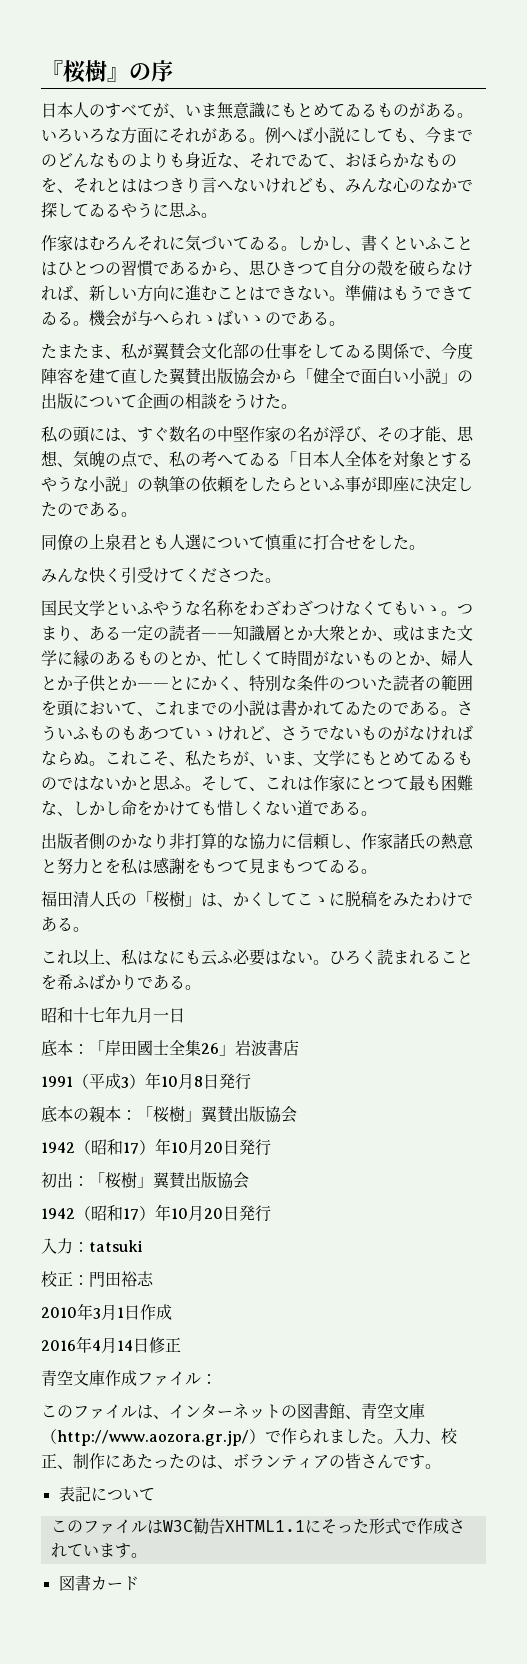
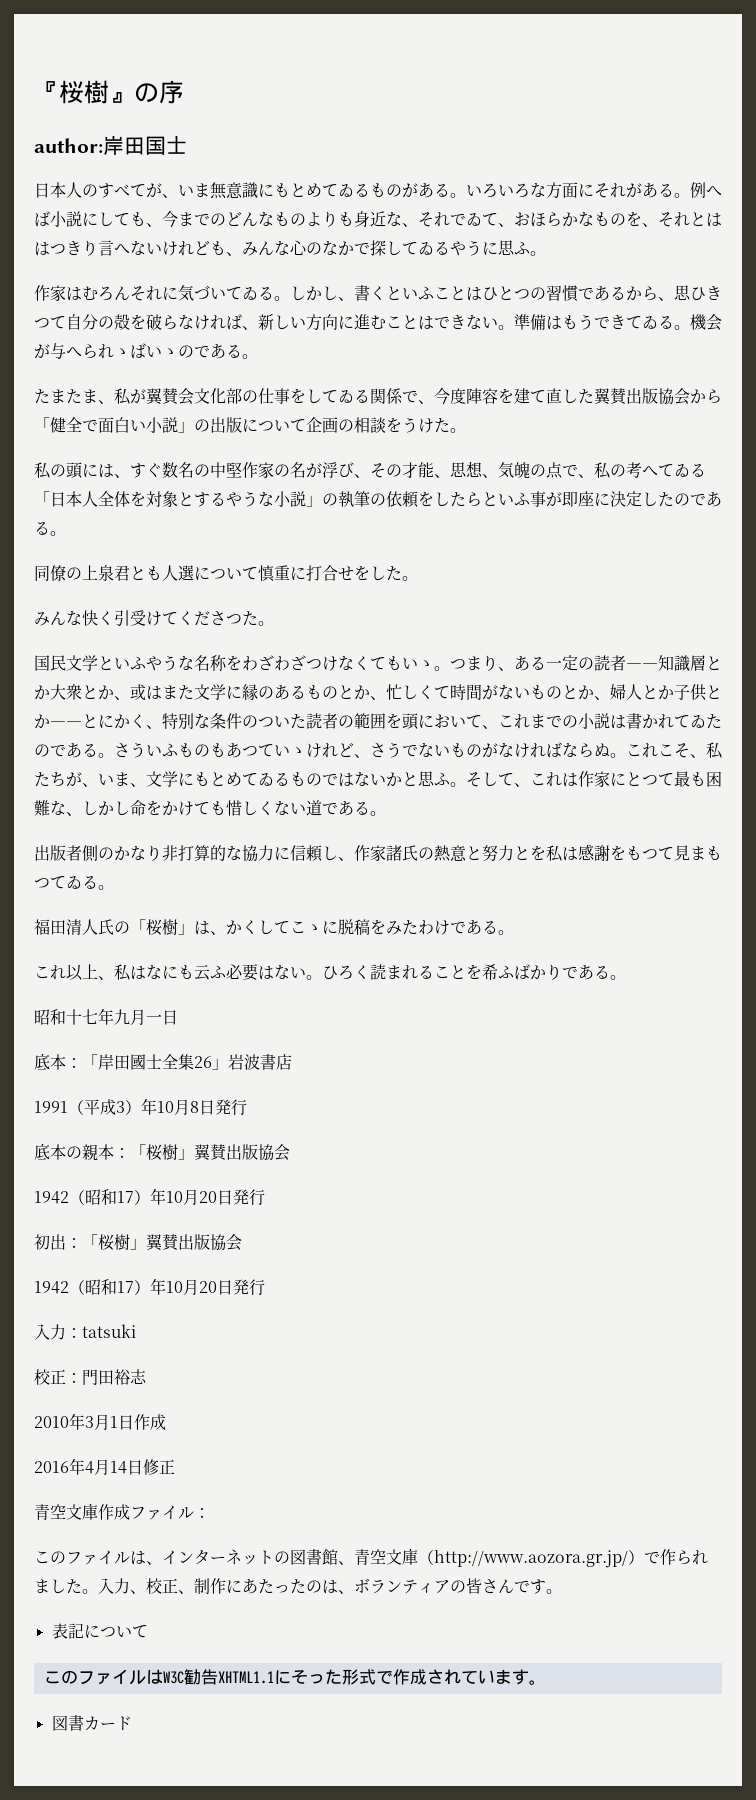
(173, 71) none -> [34,136,187,155] // author:岸田国士

